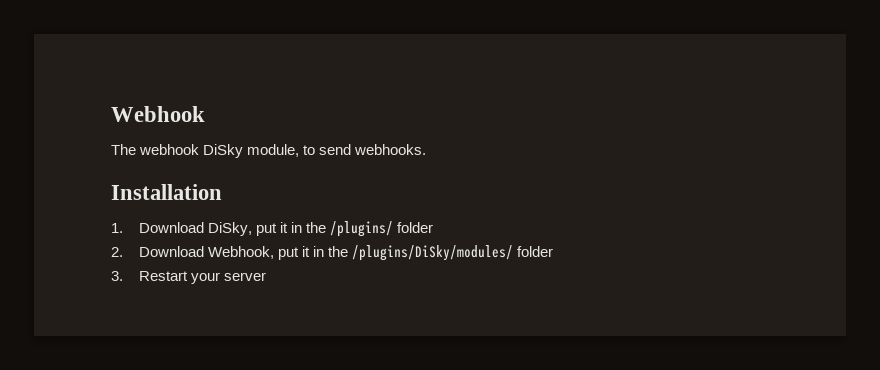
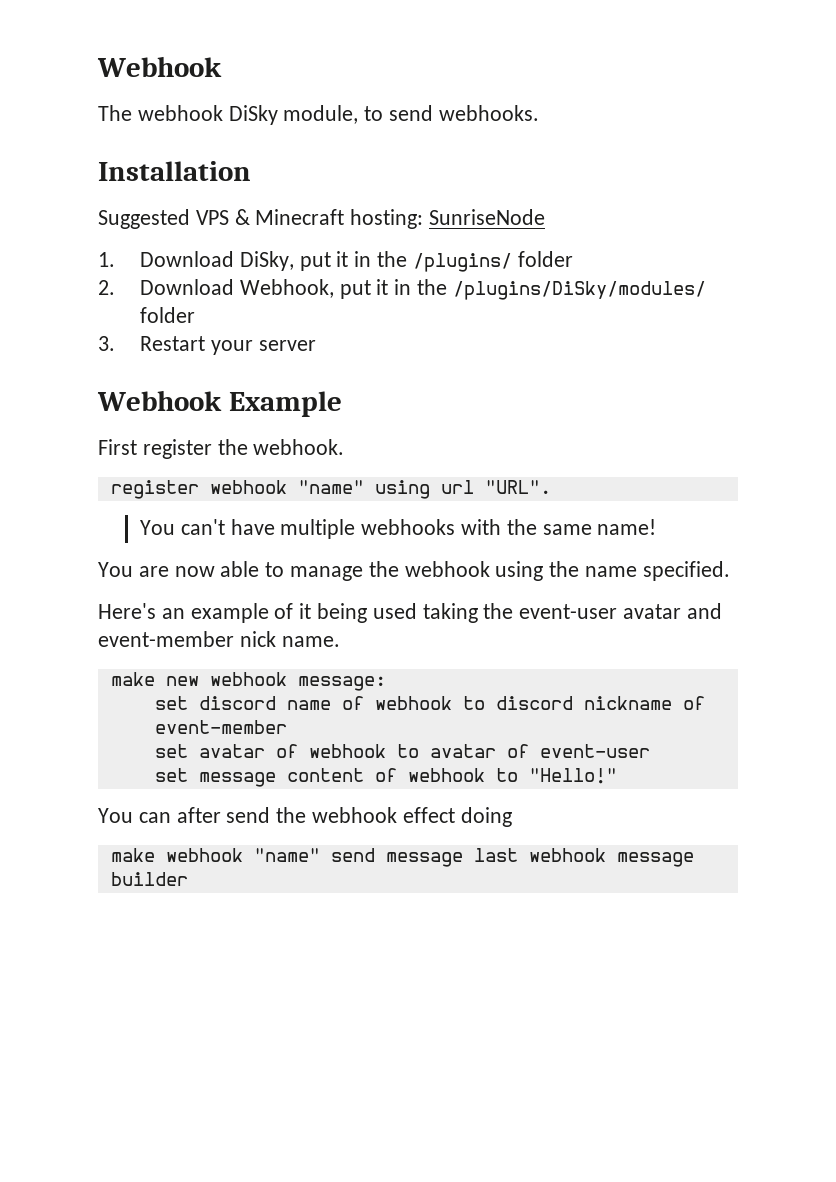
(222, 192) none -> [98,209,546,229] // Suggested VPS & Minecraft hosting: SunriseNode
(266, 276) none -> [97,390,342,417] [98,439,345,459] [110,480,551,499] [139,519,657,539] [98,561,730,581] [98,603,722,623] [98,631,340,647] [110,672,386,691] [154,696,705,710] [154,720,287,734] [154,744,650,758] [154,768,617,787] [98,807,512,827] [110,848,694,867] [110,872,188,886] // Webhook Example // First register the webhook. // register webhook "name" using url "URL". // You can't have multiple webhooks with the same name! // You are now able to manage the webhook using the name specified. // Here's an example of it being used taking the event-user avatar and event-member nick name. // make new webhook message: // set discord name of webhook to discord nickname of event-member // set avatar of webhook to avatar of event-user // set message content of webhook to "Hello!" // You can after send the webhook effect doing // make webhook "name" send message last webhook message builder

